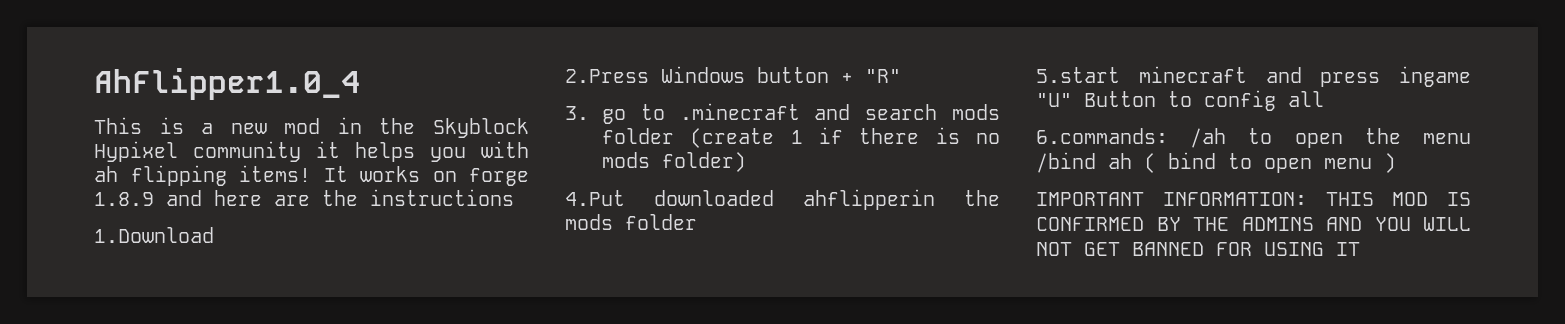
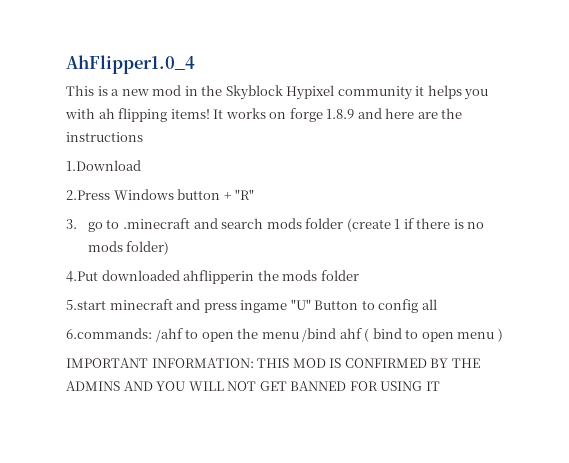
[1190,128,1227,148] /ah -> [155,328,183,342] /ahf
[1108,153,1132,169] ah -> [339,328,362,339] ahf

